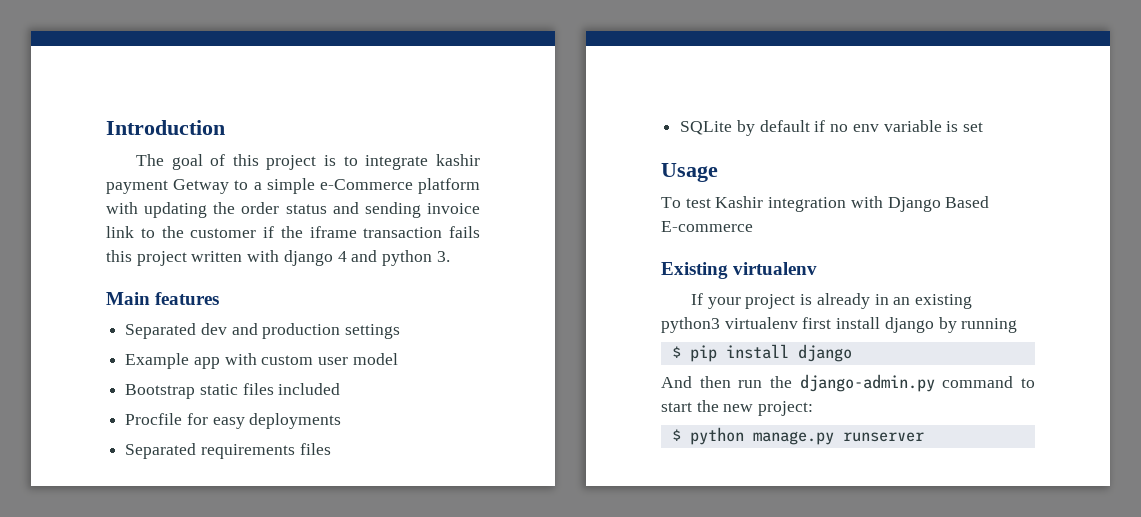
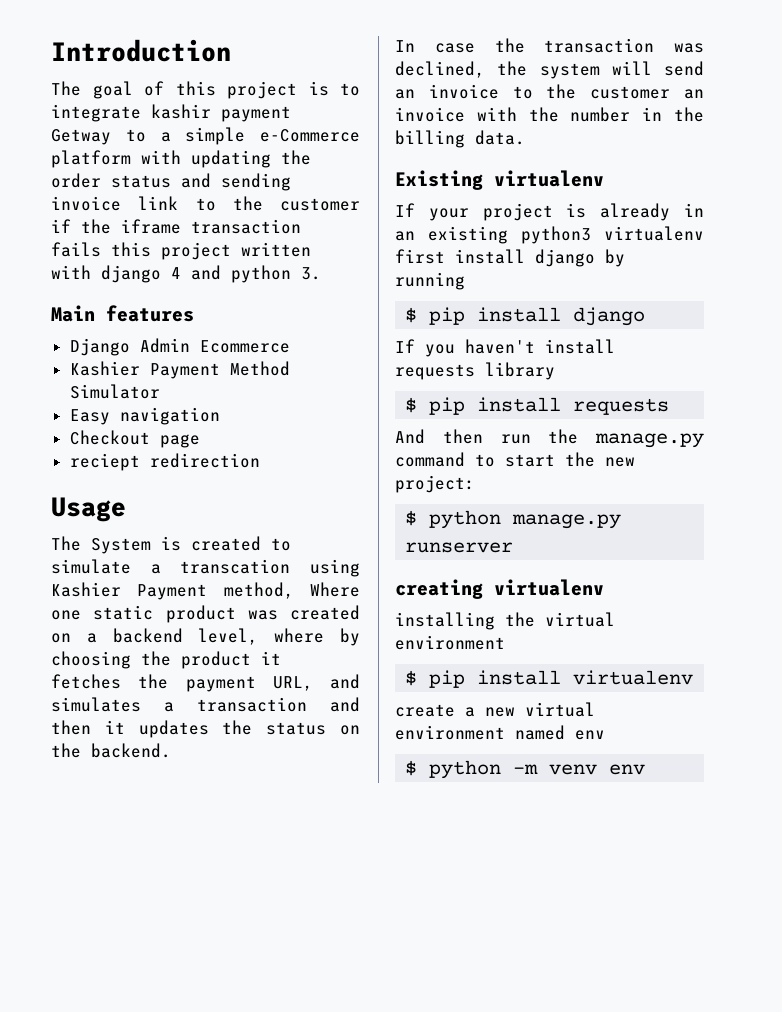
[125,323,401,339] [125,353,398,369] [125,383,341,399] [125,413,342,429] [125,443,331,459] [680,120,984,136] [661,163,718,182] [661,196,990,212] [661,221,753,232] Separated dev and production settings // Example app with custom user model // Bootstrap static files included // Procfile for easy deployments // Separated requirements files // SQLite by default if no env variable is set // Usage // To test Kashir integration with Django Based E-commerce -> [69,338,290,356] [69,361,290,379] [69,384,160,399] [69,407,220,425] [69,430,200,448] [69,453,260,471] [51,497,126,522] [51,536,291,554] [51,559,360,577] [51,582,360,600] [51,605,360,623] [51,628,361,646] [51,651,281,669] [51,674,360,692] [51,697,360,712] [51,720,361,738] [51,743,171,758] [395,38,704,53] [395,61,704,79] [395,84,704,99] [395,107,704,122] [395,130,525,148] Django Admin Ecommerce // Kashier Payment Method Simulator // Easy navigation // Checkout page // reciept redirection // Usage // The System is created to simulate a transcation using Kashier Payment method, Where one static product was created on a backend level, where by choosing the product it fetches the payment URL, and simulates a transaction and then it updates the status on the backend. // In case the transaction was declined, the system will send an invoice to the customer an invoice with the number in the billing data.
(852, 353) none -> [395,339,615,357] [395,362,555,380] [405,397,670,415] // If you haven't install requests library // $ pip install requests
[799,374,935,392] django-admin.py -> [595,433,704,448] manage.py
(924, 437) none -> [395,579,604,599] [395,612,615,630] [395,635,505,650] [405,670,694,688] [395,702,595,717] [395,725,605,740] [405,760,646,779] // creating virtualenv // installing the virtual environment // $ pip install virtualenv // create a new virtual environment named env // $ python -m venv env

